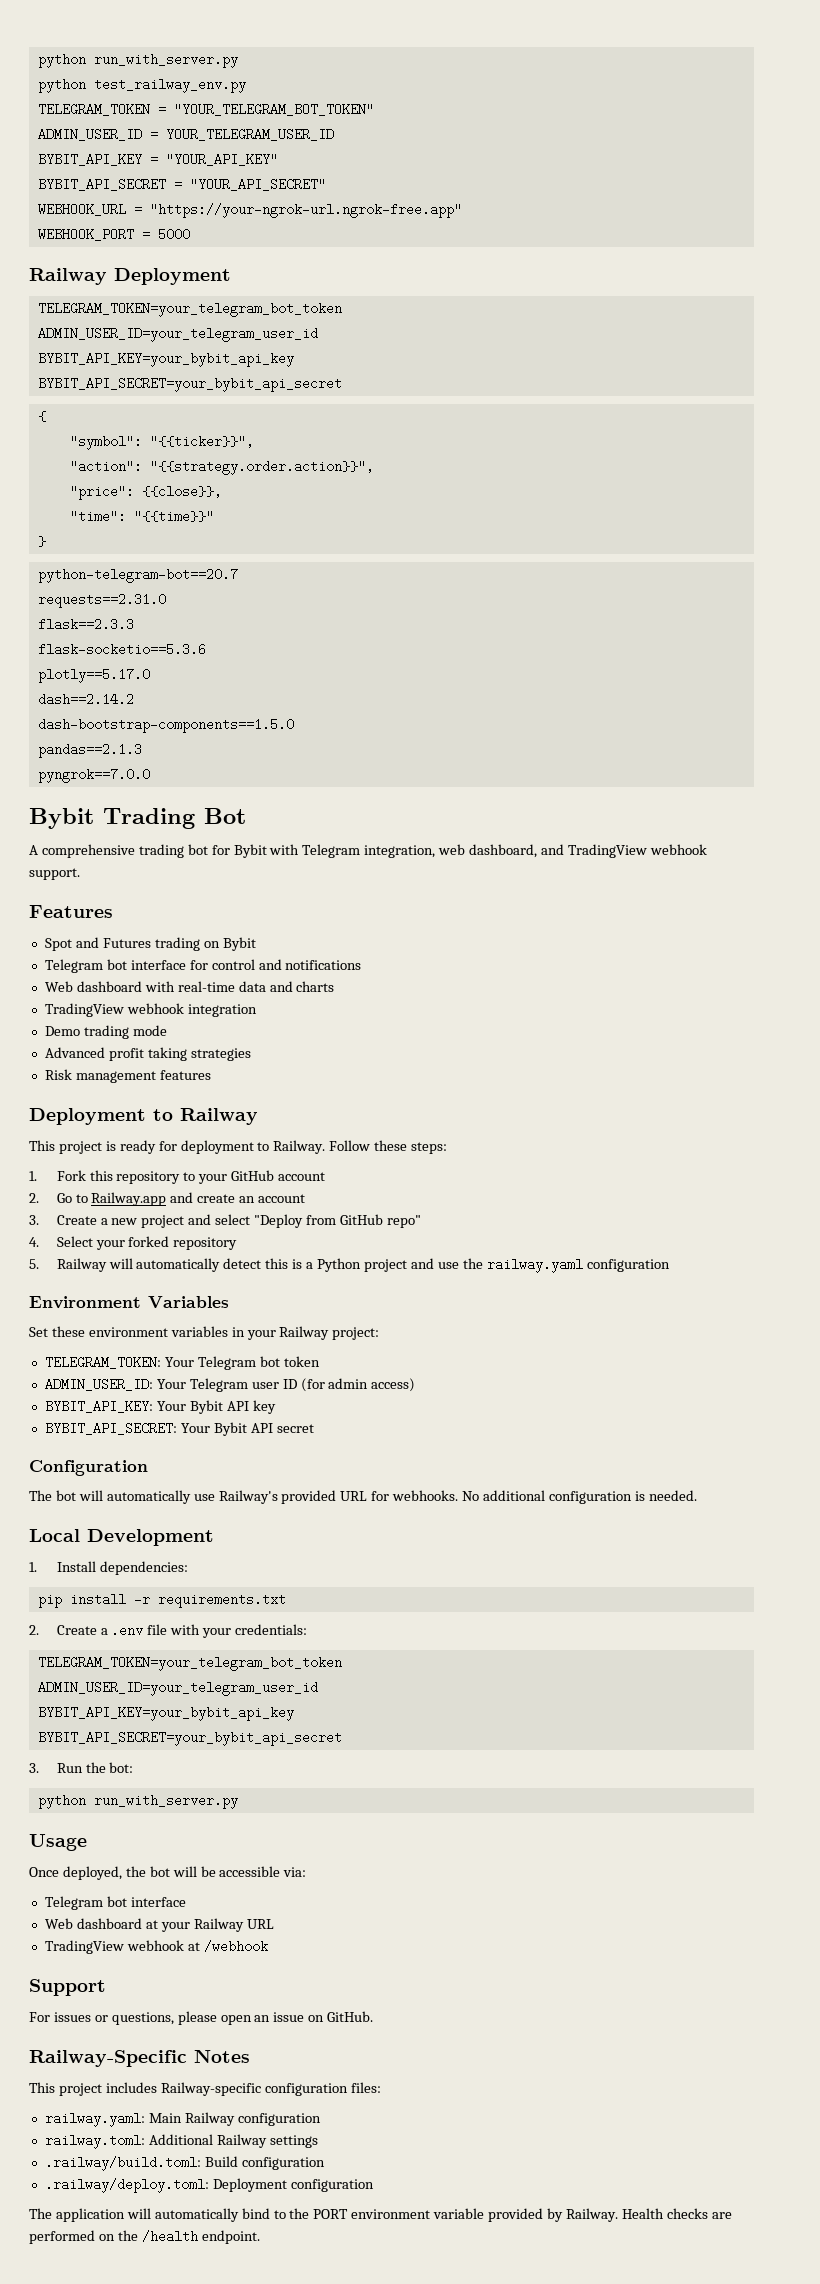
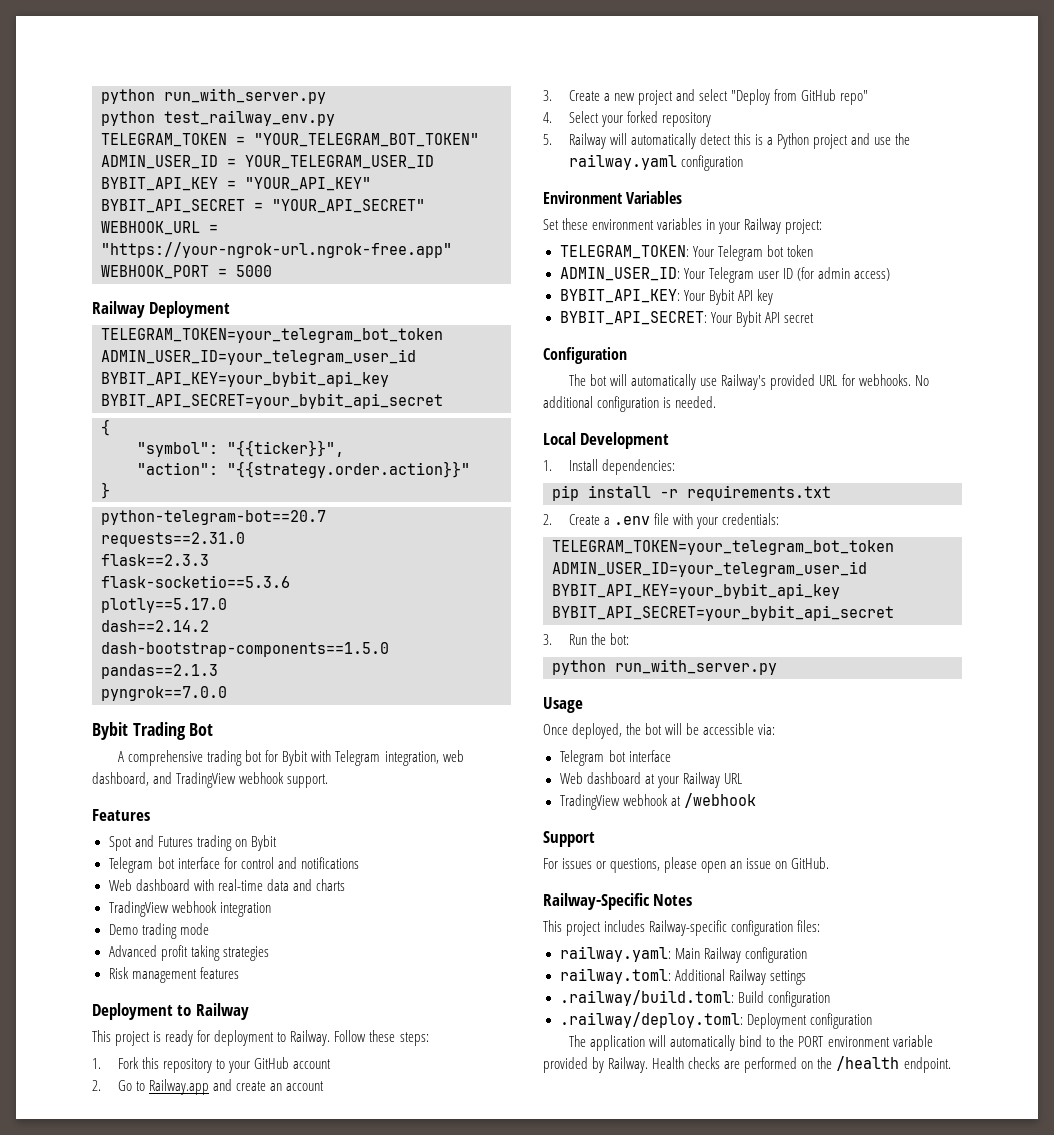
[149,460,374,475] [69,485,222,500] [69,510,214,523] "{{strategy.order.action}}", // "price": {{close}}, // "time": "{{time}}" -> [227,461,470,478] "{{strategy.order.action}}"

